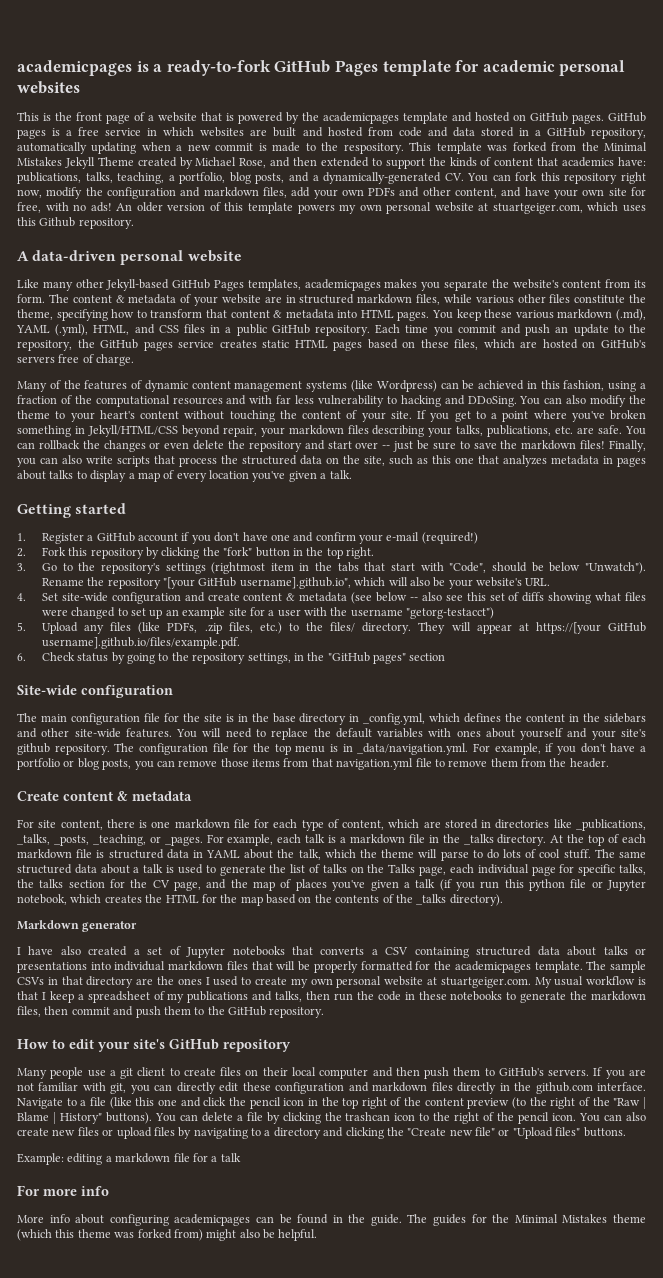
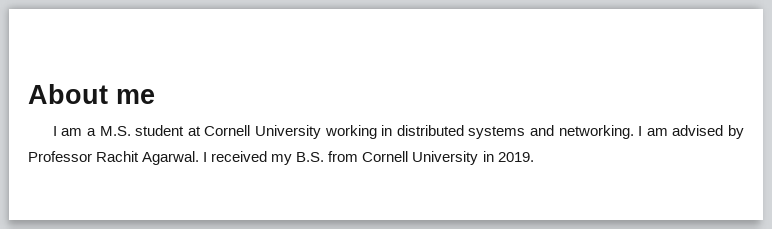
[17,60,626,76] [17,81,80,94] [17,112,646,124] [17,127,646,139] [17,142,648,154] [17,157,647,169] [17,172,646,184] [17,187,646,199] [17,202,646,214] [17,217,134,229] [17,250,242,265] [17,279,646,291] [17,294,646,306] [17,309,646,321] [16,324,646,336] [17,339,646,351] [17,354,135,366] [17,380,647,392] [17,395,647,407] [17,410,646,422] [17,425,646,437] [17,440,646,452] [17,455,646,467] [17,470,352,482] [17,503,127,518] [17,532,478,544] [17,547,375,559] [17,562,646,574] [41,577,551,589] [17,592,647,604] [41,607,495,619] [17,622,646,634] [41,637,240,649] [17,652,446,664] [17,685,173,698] [17,713,646,725] [17,728,646,740] [17,743,646,755] [17,758,609,770] [17,791,192,801] [17,819,646,831] [17,834,647,846] [17,849,646,861] [17,864,647,876] [17,879,646,891] [17,894,503,906] [17,920,138,932] [17,946,647,958] [17,961,647,973] [17,976,646,988] [17,991,646,1003] [17,1006,325,1018] [17,1039,291,1052] [17,1067,646,1079] [17,1082,647,1094] [17,1097,646,1109] [17,1112,646,1124] [17,1127,626,1139] [17,1153,241,1165] [17,1185,109,1196] [17,1214,646,1226] [17,1229,318,1241] academicpages is a ready-to-fork GitHub Pages template for academic personal websites // This is the front page of a website that is powered by the academicpages template and hosted on GitHub pages. GitHub pages is a free service in which websites are built and hosted from code and data stored in a GitHub repository, automatically updating when a new commit is made to the respository. This template was forked from the Minimal Mistakes Jekyll Theme created by Michael Rose, and then extended to support the kinds of content that academics have: publications, talks, teaching, a portfolio, blog posts, and a dynamically-generated CV. You can fork this repository right now, modify the configuration and markdown files, add your own PDFs and other content, and have your own site for free, with no ads! An older version of this template powers my own personal website at stuartgeiger.com, which uses this Github repository. // A data-driven personal website // Like many other Jekyll-based GitHub Pages templates, academicpages makes you separate the website's content from its form. The content & metadata of your website are in structured markdown files, while various other files constitute the theme, specifying how to transform that content & metadata into HTML pages. You keep these various markdown (.md), YAML (.yml), HTML, and CSS files in a public GitHub repository. Each time you commit and push an update to the repository, the GitHub pages service creates static HTML pages based on these files, which are hosted on GitHub's servers free of charge. // Many of the features of dynamic content management systems (like Wordpress) can be achieved in this fashion, using a fraction of the computational resources and with far less vulnerability to hacking and DDoSing. You can also modify the theme to your heart's content without touching the content of your site. If you get to a point where you've broken something in Jekyll/HTML/CSS beyond repair, your markdown files describing your talks, publications, etc. are safe. You can rollback the changes or even delete the repository and start over -- just be sure to save the markdown files! Finally, you can also write scripts that process the structured data on the site, such as this one that analyzes metadata in pages about talks to display a map of every location you've given a talk. // Getting started // 1. Register a GitHub account if you don't have one and confirm your e-mail (required!) // 2. Fork this repository by clicking the "fork" button in the top right. // 3. Go to the repository's settings (rightmost item in the tabs that start with "Code", should be below "Unwatch"). Rename the repository "[your GitHub username].github.io", which will also be your website's URL. // 4. Set site-wide configuration and create content & metadata (see below -- also see this set of diffs showing what files were changed to set up an example site for a user with the username "getorg-testacct") // 5. Upload any files (like PDFs, .zip files, etc.) to the files/ directory. They will appear at https://[your GitHub username].github.io/files/example.pdf. // 6. Check status by going to the repository settings, in the "GitHub pages" section // Site-wide configuration // The main configuration file for the site is in the base directory in _config.yml, which defines the content in the sidebars and other site-wide features. You will need to replace the default variables with ones about yourself and your site's github repository. The configuration file for the top menu is in _data/navigation.yml. For example, if you don't have a portfolio or blog posts, you can remove those items from that navigation.yml file to remove them from the header. // Create content & metadata // For site content, there is one markdown file for each type of content, which are stored in directories like _publications, _talks, _posts, _teaching, or _pages. For example, each talk is a markdown file in the _talks directory. At the top of each markdown file is structured data in YAML about the talk, which the theme will parse to do lots of cool stuff. The same structured data about a talk is used to generate the list of talks on the Talks page, each individual page for specific talks, the talks section for the CV page, and the map of places you've given a talk (if you run this python file or Jupyter notebook, which creates the HTML for the map based on the contents of the _talks directory). // Markdown generator // I have also created a set of Jupyter notebooks that converts a CSV containing structured data about talks or presentations into individual markdown files that will be properly formatted for the academicpages template. The sample CSVs in that directory are the ones I used to create my own personal website at stuartgeiger.com. My usual workflow is that I keep a spreadsheet of my publications and talks, then run the code in these notebooks to generate the markdown files, then commit and push them to the GitHub repository. // How to edit your site's GitHub repository // Many people use a git client to create files on their local computer and then push them to GitHub's servers. If you are not familiar with git, you can directly edit these configuration and markdown files directly in the github.com interface. Navigate to a file (like this one and click the pencil icon in the top right of the content preview (to the right of the "Raw | Blame | History" buttons). You can delete a file by clicking the trashcan icon to the right of the pencil icon. You can also create new files or upload files by navigating to a directory and clicking the "Create new file" or "Upload files" buttons. // Example: editing a markdown file for a talk // For more info // More info about configuring academicpages can be found in the guide. The guides for the Minimal Mistakes theme (which this theme was forked from) might also be helpful. -> [28,84,155,104] [52,125,744,139] [28,151,534,165] About me // I am a M.S. student at Cornell University working in distributed systems and networking. I am advised by Professor Rachit Agarwal. I received my B.S. from Cornell University in 2019.

